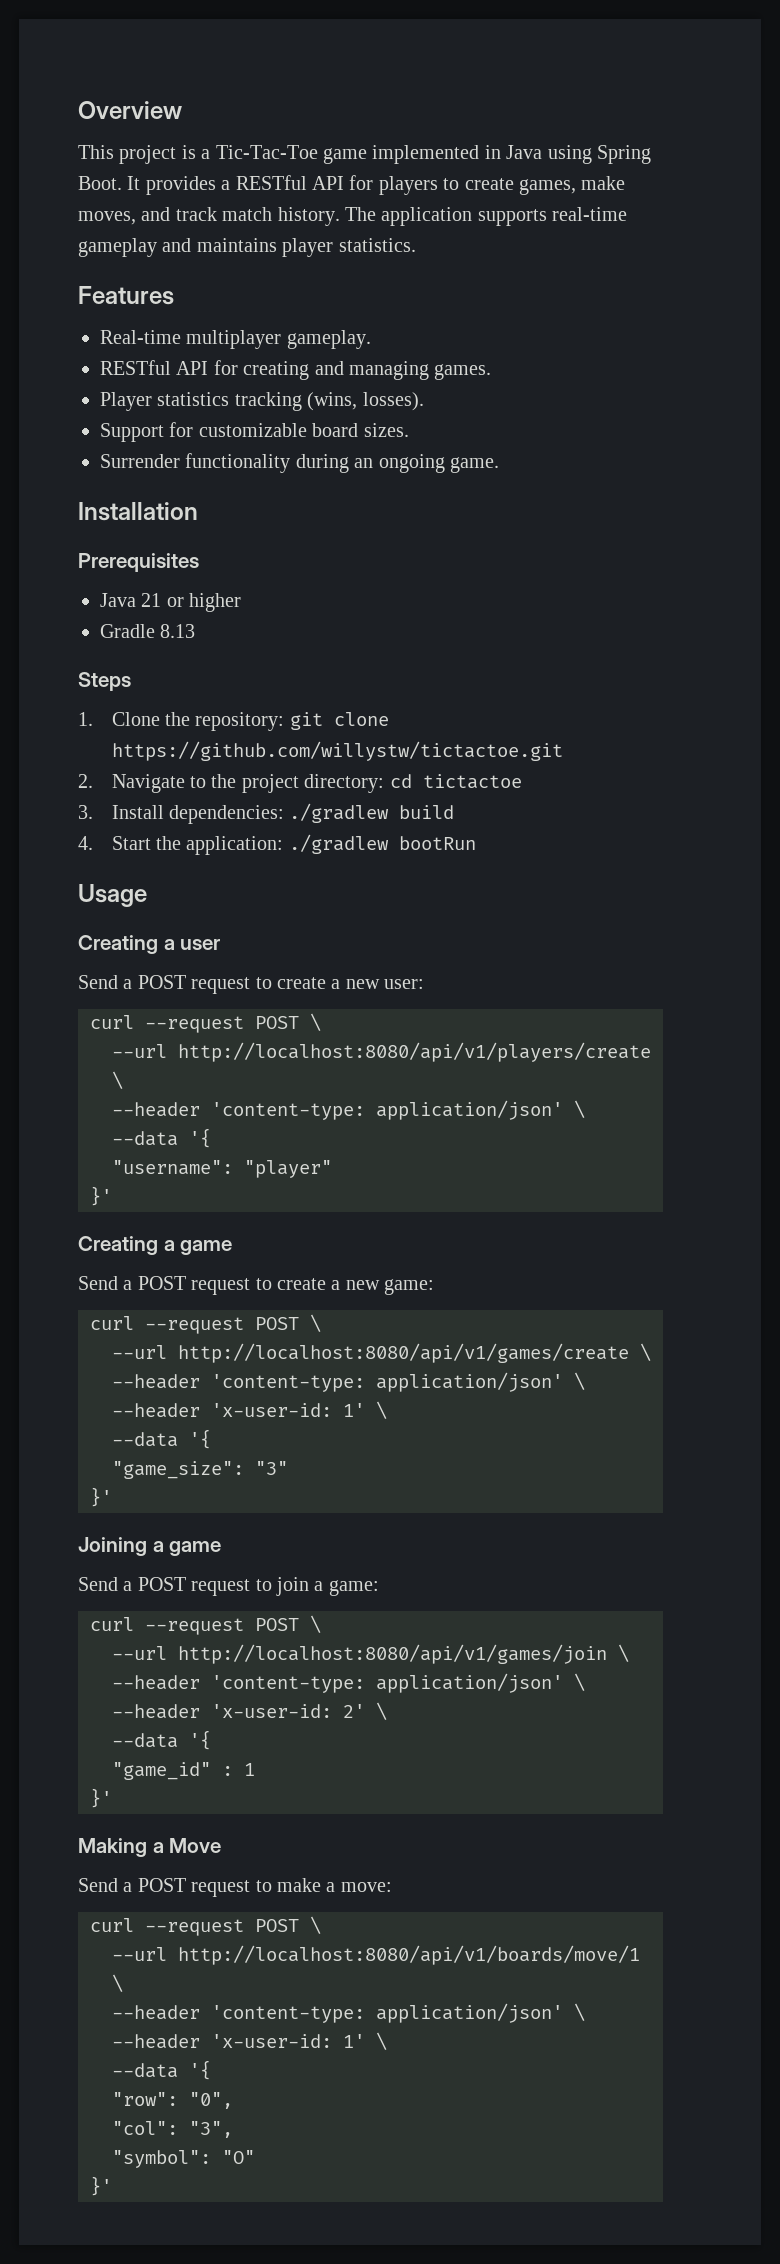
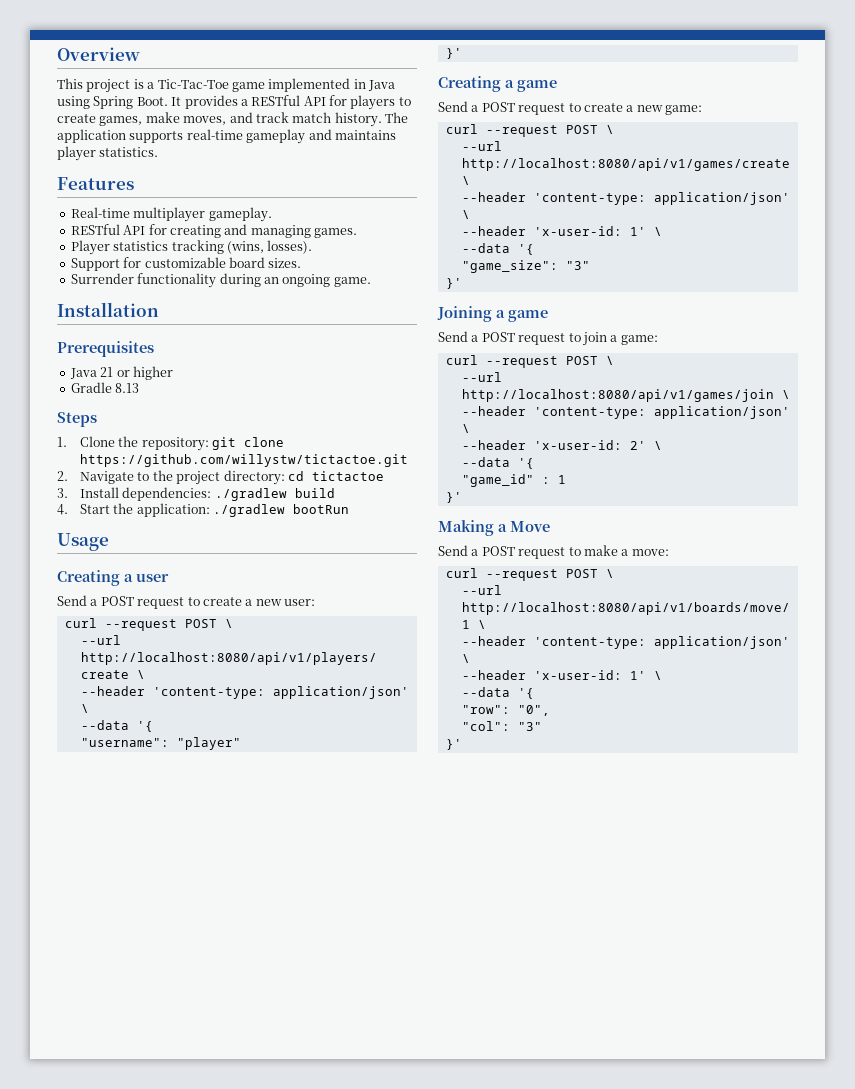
[189,2121,233,2138] [112,2150,255,2168] "3", // "symbol": "O" -> [517,722,542,731] "3"

